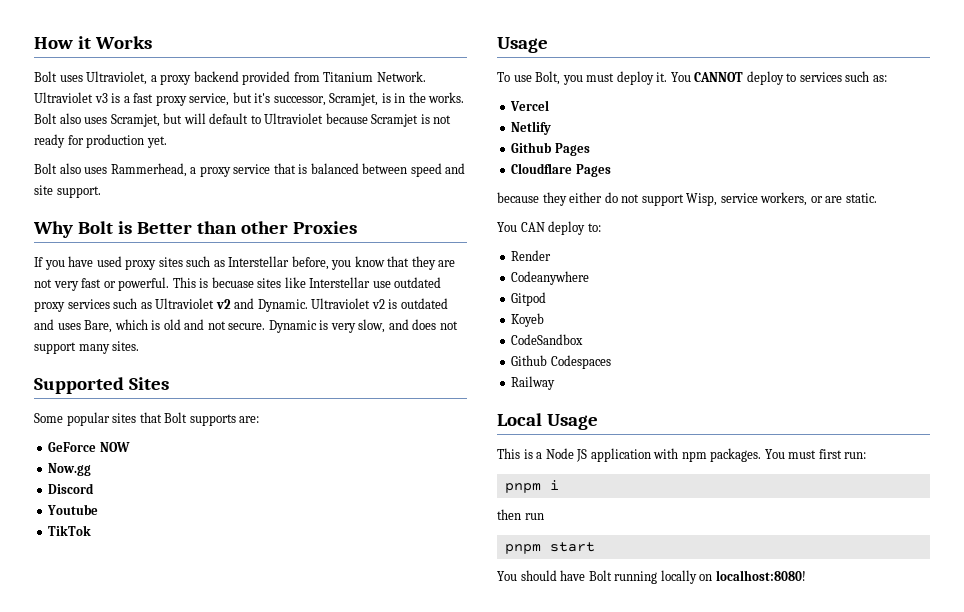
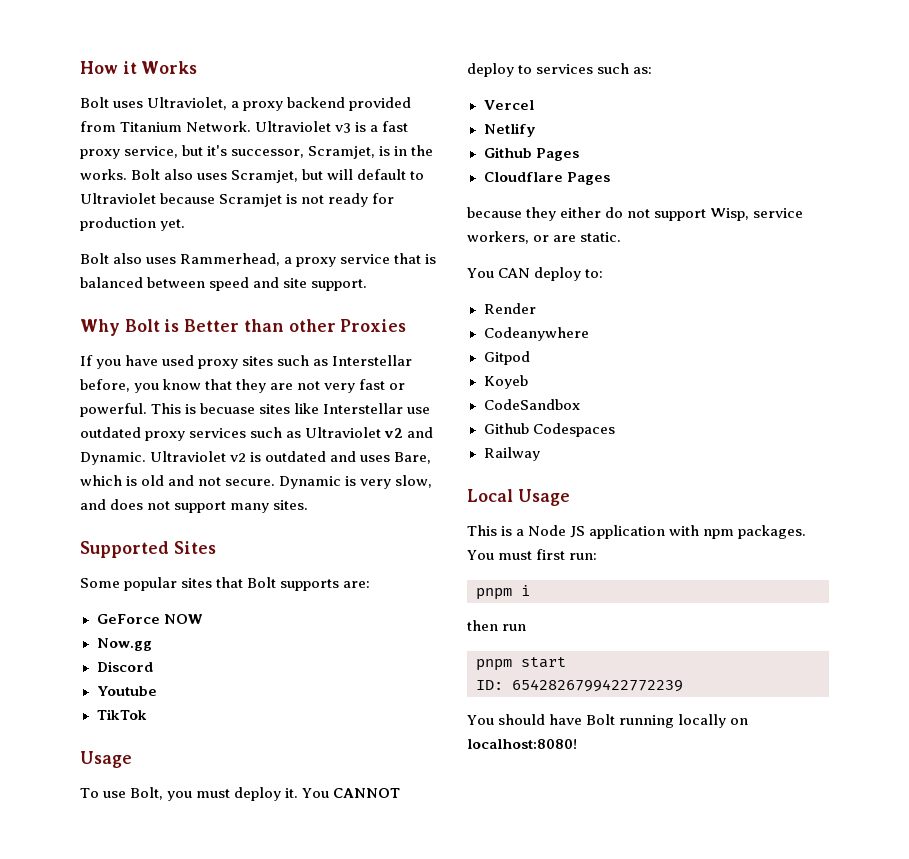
(595, 547) none -> [476,679,683,692] // ID: 6542826799422772239

